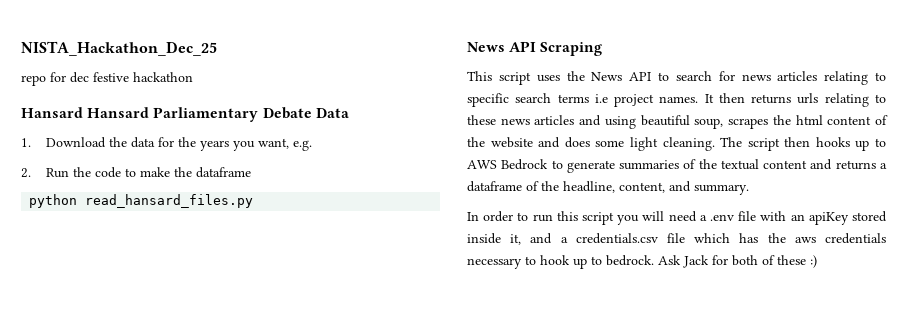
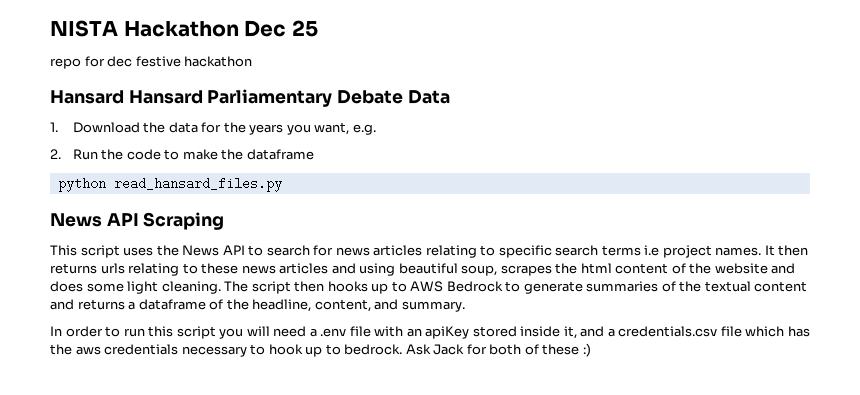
[21,41,217,56] NISTA_Hackathon_Dec_25 -> [50,20,318,37] NISTA Hackathon Dec 25

